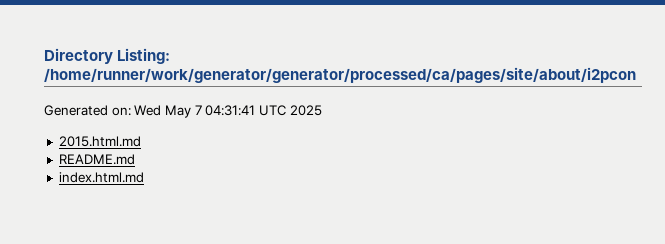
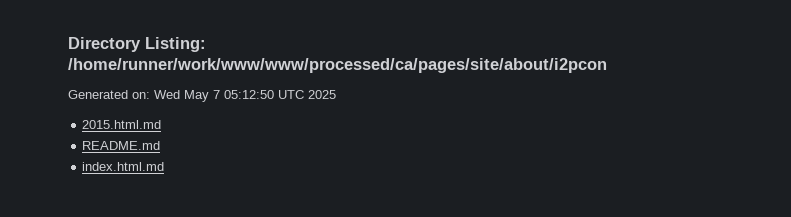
[44,67,636,83] /home/runner/work/generator/generator/processed/ca/pages/site/about/i2pcon -> [68,58,607,73] /home/runner/work/www/www/processed/ca/pages/site/about/i2pcon
[205,105,256,116] 04:31:41 -> [224,90,274,99] 05:12:50

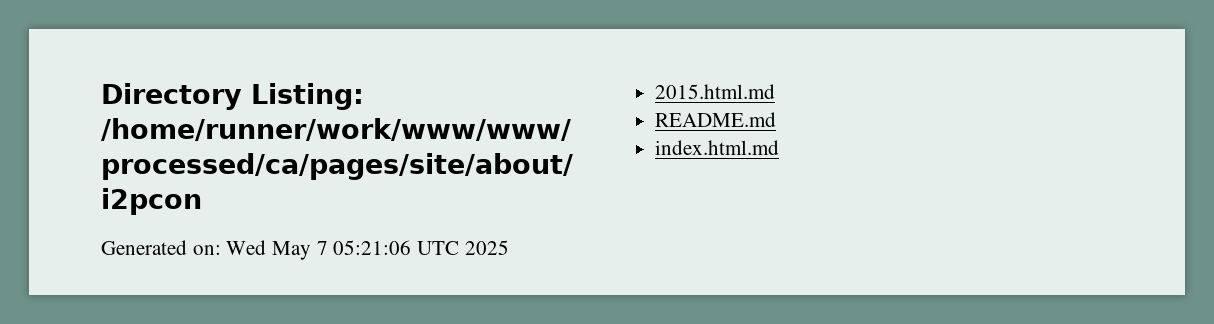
[224,90,274,99] 05:12:50 -> [333,240,412,255] 05:21:06

